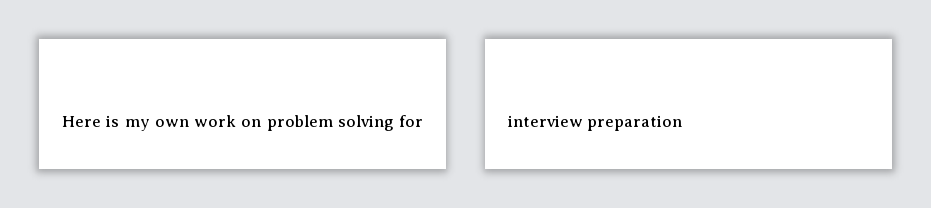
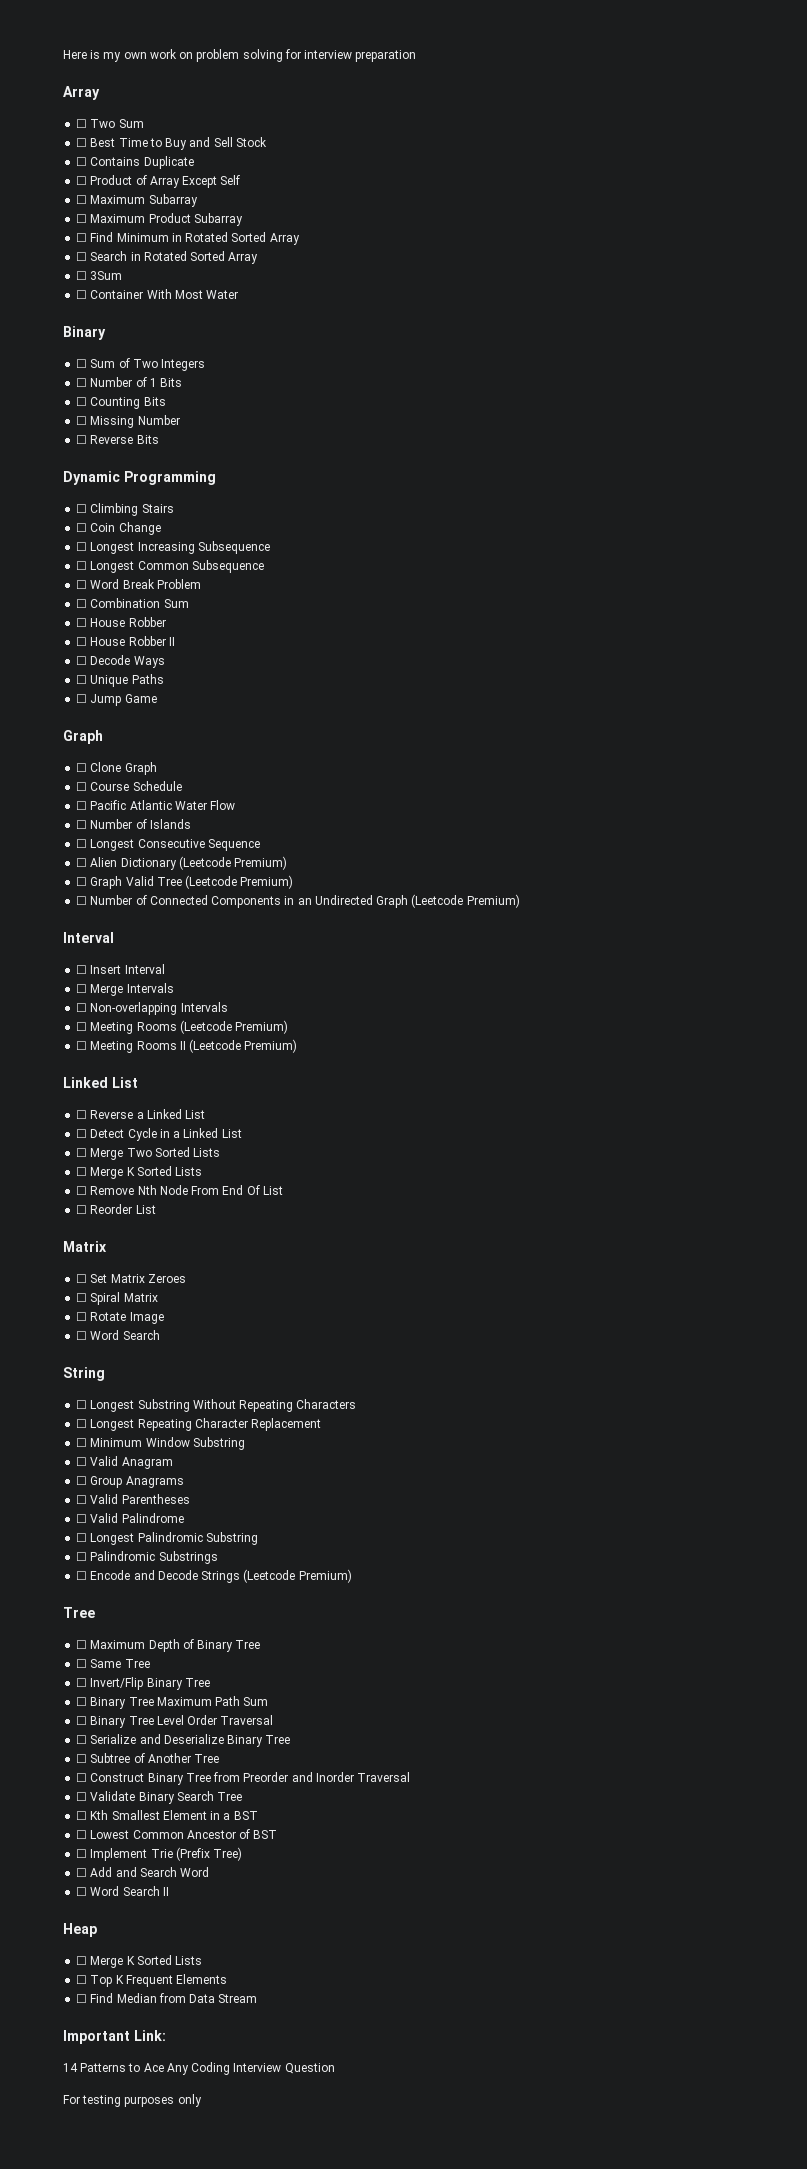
(683, 123) none -> [63,86,100,100] [76,119,144,128] [76,137,267,150] [76,156,194,169] [76,175,241,188] [76,194,198,207] [76,213,243,226] [76,232,300,245] [76,251,259,264] [76,271,123,280] [76,289,239,299] [63,326,106,340] [76,358,206,371] [76,377,183,387] [76,397,166,409] [76,415,180,428] [76,435,159,444] [63,471,216,485] [76,503,174,516] [76,522,161,535] [76,541,270,554] [76,560,264,573] [76,579,201,589] [76,598,189,608] [76,617,166,627] [76,636,175,646] [76,655,165,668] [76,674,164,687] [76,694,157,706] [63,730,103,744] [76,762,157,775] [76,781,182,791] [76,800,236,810] [76,819,191,829] [76,839,260,851] [76,856,288,870] [76,875,294,889] [76,894,520,908] [63,932,114,943] [76,964,165,974] [76,983,174,996] [76,1002,228,1015] [76,1020,289,1034] [76,1039,298,1053] [63,1077,138,1088] [76,1109,206,1119] [76,1128,242,1141] [76,1147,221,1160] [76,1166,203,1179] [76,1185,283,1195] [76,1204,156,1214] [63,1241,107,1252] [76,1274,186,1283] [76,1292,158,1305] [76,1312,164,1324] [76,1330,160,1340] [63,1367,105,1381] [76,1399,357,1412] [76,1418,322,1431] [76,1437,245,1450] [76,1456,173,1469] [76,1476,184,1488] [76,1494,190,1504] [76,1513,184,1523] [76,1532,258,1545] [76,1551,218,1564] [76,1569,352,1583] [63,1607,95,1618] [76,1639,261,1652] [76,1659,150,1668] [76,1677,210,1690] [76,1696,269,1709] [76,1715,274,1728] [76,1734,291,1747] [76,1753,220,1763] [76,1772,411,1785] [76,1791,243,1804] [76,1810,258,1820] [76,1829,278,1839] [76,1847,243,1861] [76,1867,210,1877] [76,1886,169,1896] [63,1923,97,1937] [76,1955,203,1968] [76,1974,228,1987] [76,1993,258,2003] [63,2030,166,2044] [63,2062,335,2075] [63,2094,202,2107] // Array // ☐ Two Sum // ☐ Best Time to Buy and Sell Stock // ☐ Contains Duplicate // ☐ Product of Array Except Self // ☐ Maximum Subarray // ☐ Maximum Product Subarray // ☐ Find Minimum in Rotated Sorted Array // ☐ Search in Rotated Sorted Array // ☐ 3Sum // ☐ Container With Most Water // Binary // ☐ Sum of Two Integers // ☐ Number of 1 Bits // ☐ Counting Bits // ☐ Missing Number // ☐ Reverse Bits // Dynamic Programming // ☐ Climbing Stairs // ☐ Coin Change // ☐ Longest Increasing Subsequence // ☐ Longest Common Subsequence // ☐ Word Break Problem // ☐ Combination Sum // ☐ House Robber // ☐ House Robber II // ☐ Decode Ways // ☐ Unique Paths // ☐ Jump Game // Graph // ☐ Clone Graph // ☐ Course Schedule // ☐ Pacific Atlantic Water Flow // ☐ Number of Islands // ☐ Longest Consecutive Sequence // ☐ Alien Dictionary (Leetcode Premium) // ☐ Graph Valid Tree (Leetcode Premium) // ☐ Number of Connected Components in an Undirected Graph (Leetcode Premium) // Interval // ☐ Insert Interval // ☐ Merge Intervals // ☐ Non-overlapping Intervals // ☐ Meeting Rooms (Leetcode Premium) // ☐ Meeting Rooms II (Leetcode Premium) // Linked List // ☐ Reverse a Linked List // ☐ Detect Cycle in a Linked List // ☐ Merge Two Sorted Lists // ☐ Merge K Sorted Lists // ☐ Remove Nth Node From End Of List // ☐ Reorder List // Matrix // ☐ Set Matrix Zeroes // ☐ Spiral Matrix // ☐ Rotate Image // ☐ Word Search // String // ☐ Longest Substring Without Repeating Characters // ☐ Longest Repeating Character Replacement // ☐ Minimum Window Substring // ☐ Valid Anagram // ☐ Group Anagrams // ☐ Valid Parentheses // ☐ Valid Palindrome // ☐ Longest Palindromic Substring // ☐ Palindromic Substrings // ☐ Encode and Decode Strings (Leetcode Premium) // Tree // ☐ Maximum Depth of Binary Tree // ☐ Same Tree // ☐ Invert/Flip Binary Tree // ☐ Binary Tree Maximum Path Sum // ☐ Binary Tree Level Order Traversal // ☐ Serialize and Deserialize Binary Tree // ☐ Subtree of Another Tree // ☐ Construct Binary Tree from Preorder and Inorder Traversal // ☐ Validate Binary Search Tree // ☐ Kth Smallest Element in a BST // ☐ Lowest Common Ancestor of BST // ☐ Implement Trie (Prefix Tree) // ☐ Add and Search Word // ☐ Word Search II // Heap // ☐ Merge K Sorted Lists // ☐ Top K Frequent Elements // ☐ Find Median from Data Stream // Important Link: // 14 Patterns to Ace Any Coding Interview Question // For testing purposes only

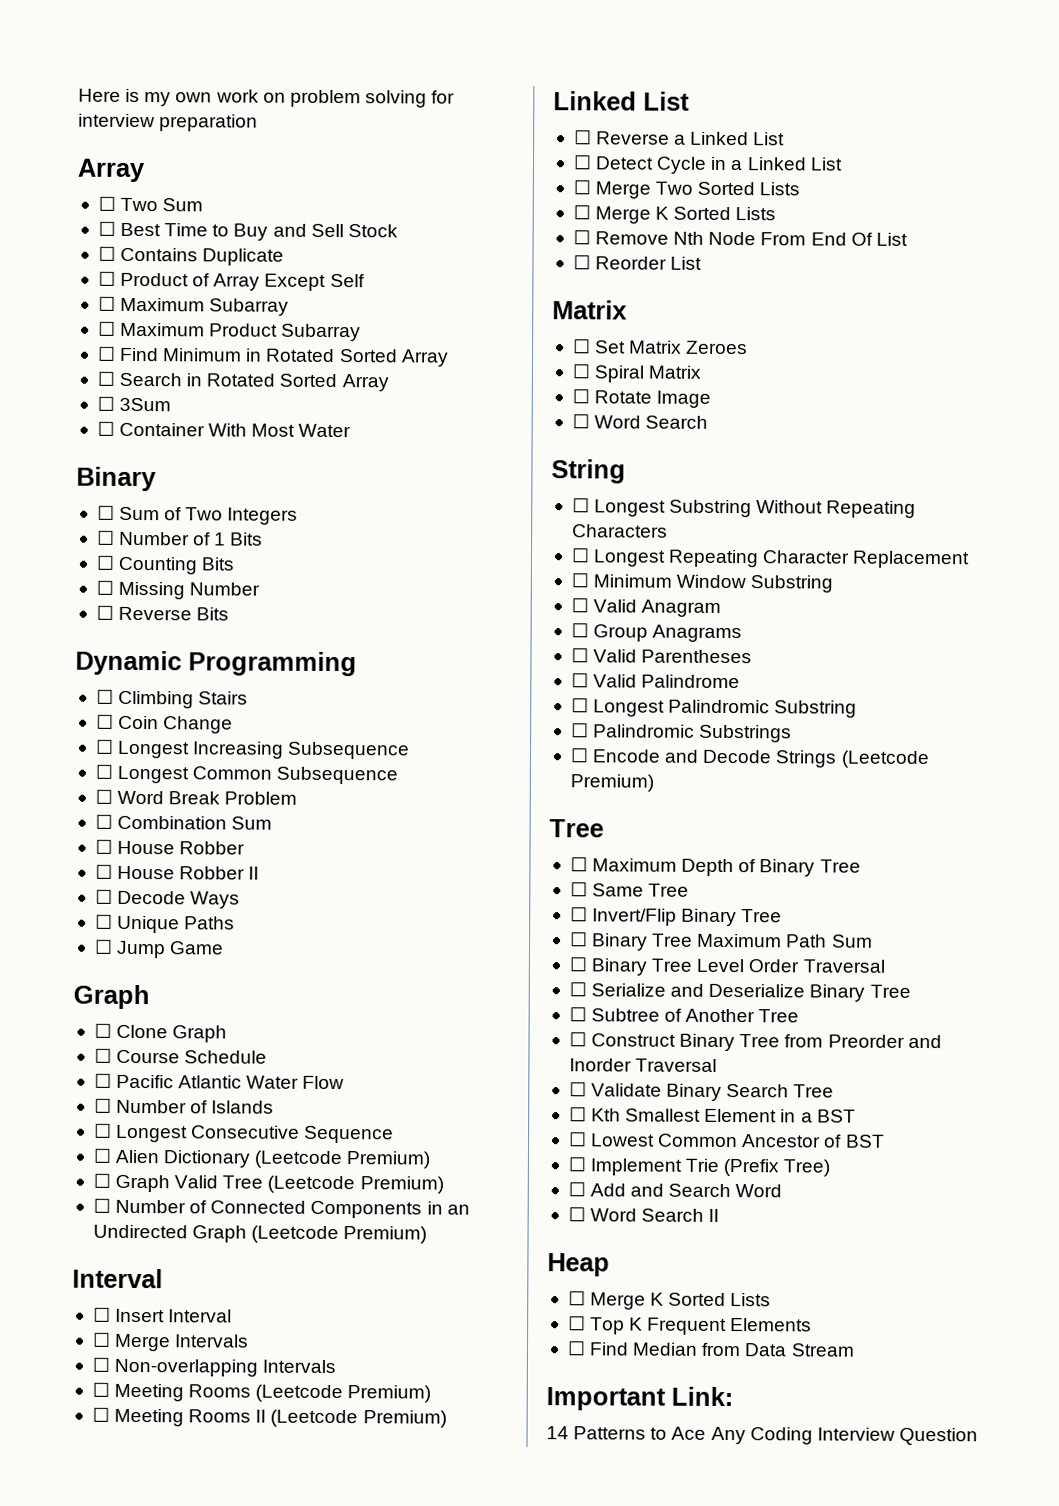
[63,2094,202,2107] // For testing purposes only -> (978, 1436) none

